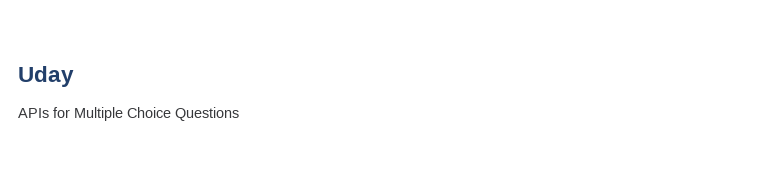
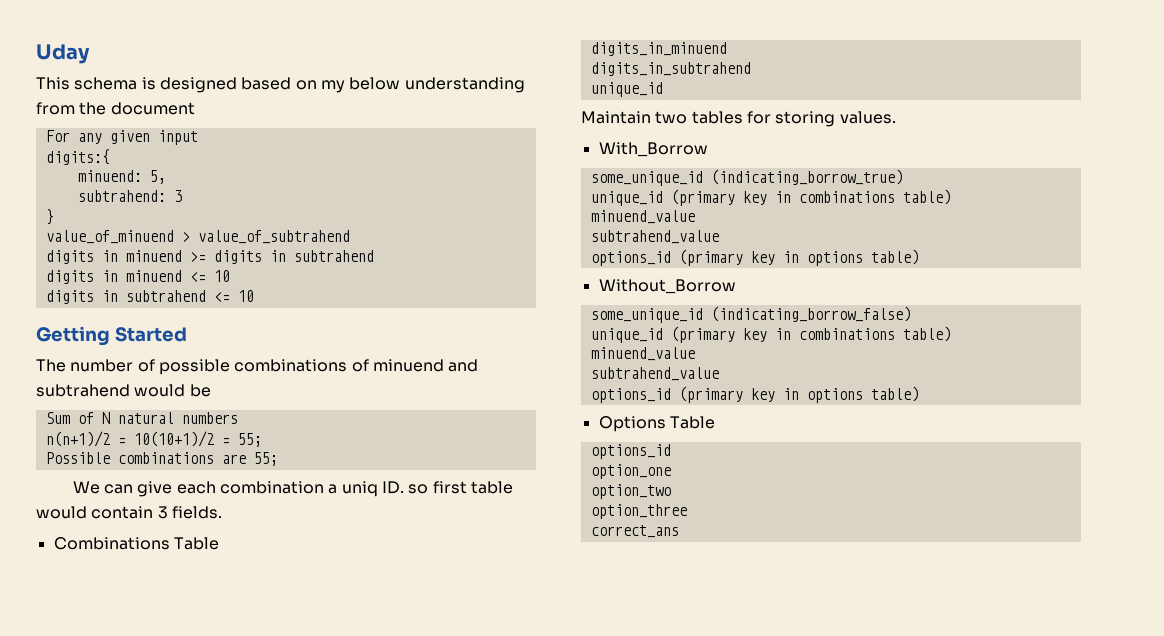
[18,107,239,121] APIs for Multiple Choice Questions -> [36,77,525,93] [36,102,195,115] [45,130,198,145] [45,149,110,165] [77,170,166,184] [77,190,182,202] [45,209,54,225] [45,230,350,244] [45,250,374,264] [45,270,230,284] [45,290,254,304] [36,326,187,346] [36,359,479,375] [36,384,211,397] [45,412,238,424] [45,431,262,447] [45,452,278,466] [72,481,514,497] [36,506,222,519] [53,537,219,550] [590,42,727,56] [590,62,751,76] [590,82,663,97] [581,111,896,127] [598,142,708,157] [590,169,903,186] [590,189,951,206] [590,210,695,224] [590,230,719,244] [590,249,919,266] [598,279,736,294] [590,306,911,323] [590,326,951,343] [590,347,695,361] [590,367,719,381] [590,386,919,403] [598,416,715,432] [590,444,671,459] [590,464,671,479] [590,484,671,499] [590,504,687,519] [590,525,679,538] This schema is designed based on my below understanding from the document // For any given input // digits:{ // minuend: 5, // subtrahend: 3 // } // value_of_minuend > value_of_subtrahend // digits in minuend >= digits in subtrahend // digits in minuend <= 10 // digits in subtrahend <= 10 // Getting Started // The number of possible combinations of minuend and subtrahend would be // Sum of N natural numbers // n(n+1)/2 = 10(10+1)/2 = 55; // Possible combinations are 55; // We can give each combination a uniq ID. so first table would contain 3 fields. // Combinations Table // digits_in_minuend // digits_in_subtrahend // unique_id // Maintain two tables for storing values. // With_Borrow // some_unique_id (indicating_borrow_true) // unique_id (primary key in combinations table) // minuend_value // subtrahend_value // options_id (primary key in options table) // Without_Borrow // some_unique_id (indicating_borrow_false) // unique_id (primary key in combinations table) // minuend_value // subtrahend_value // options_id (primary key in options table) // Options Table // options_id // option_one // option_two // option_three // correct_ans

